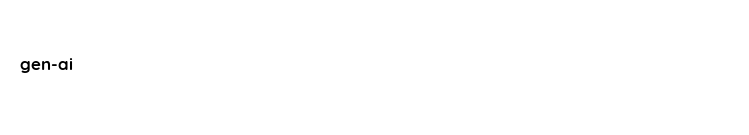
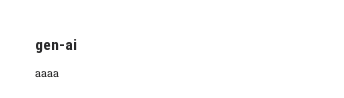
(73, 65) none -> [35,71,59,78] // aaaa

